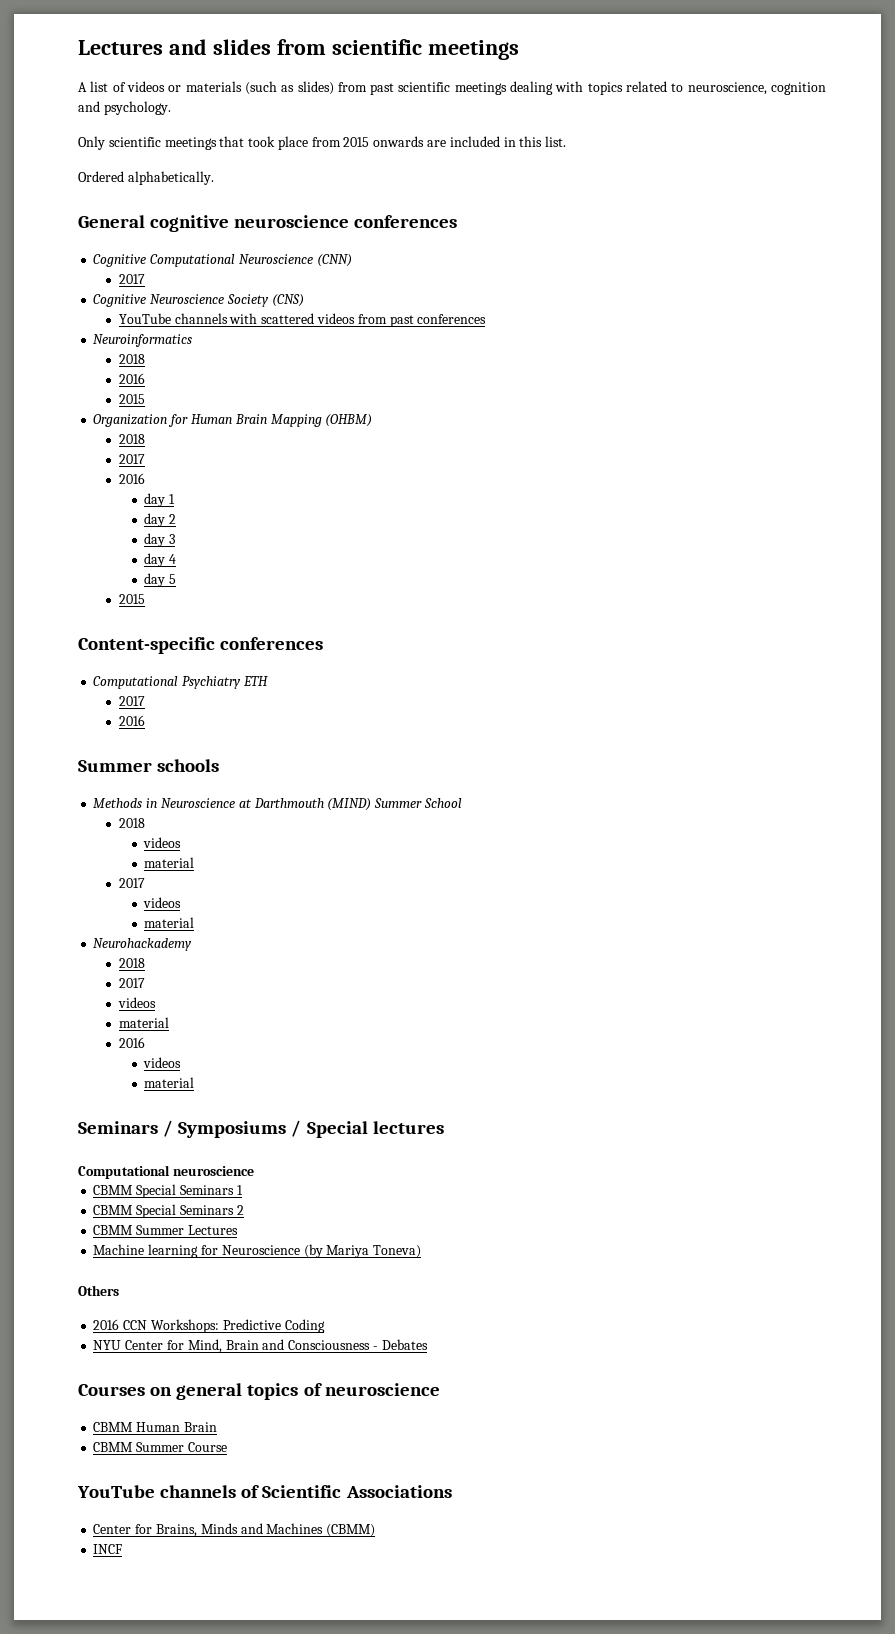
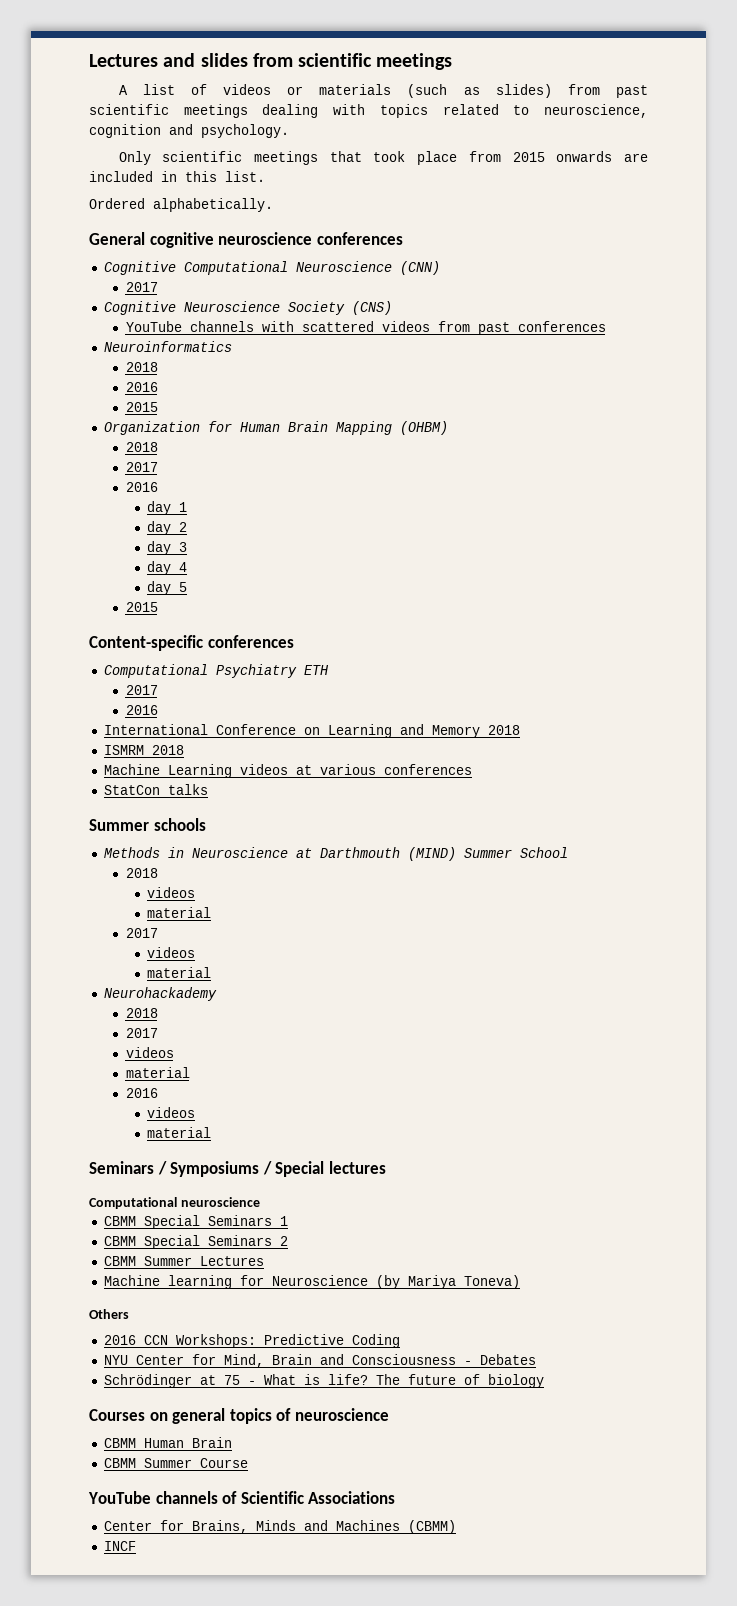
(145, 720) none -> [103,724,520,738] [103,745,184,755] [103,764,472,778] [103,784,208,795] // International Conference on Learning and Memory 2018 // ISMRM 2018 // Machine Learning videos at various conferences // StatCon talks
(428, 1344) none -> [103,1374,544,1388] // Schrödinger at 75 - What is life? The future of biology

